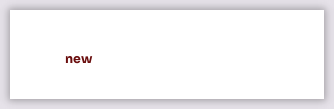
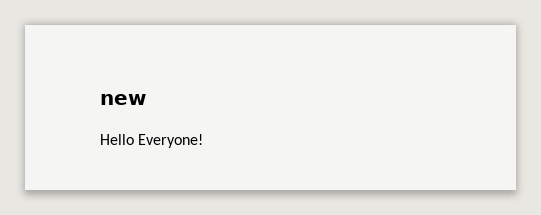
(93, 59) none -> [100,134,204,148] // Hello Everyone!

